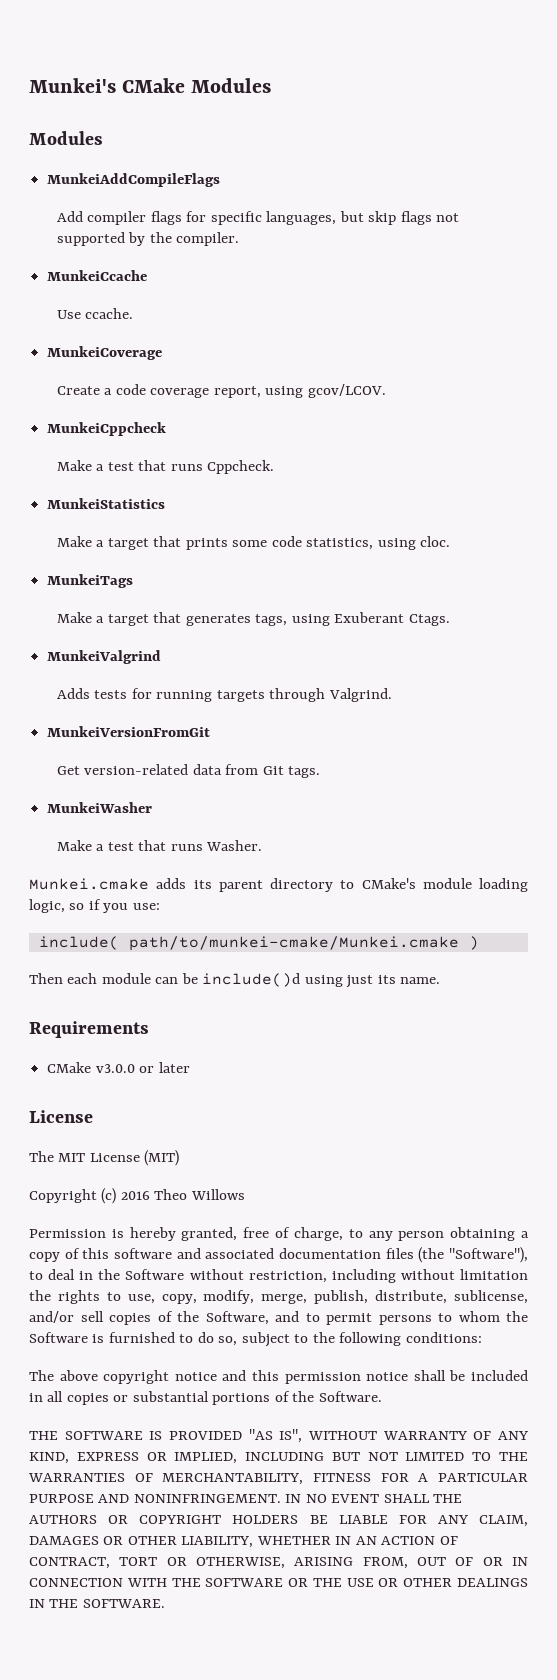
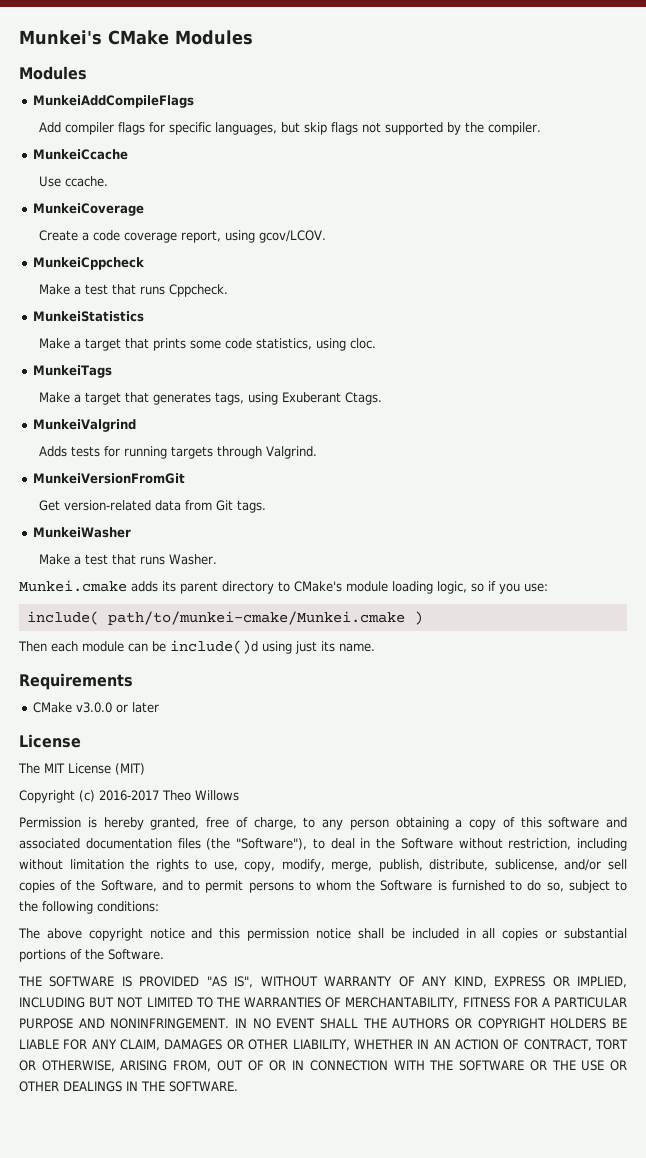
[120,1191,150,1200] 2016 -> [99,790,159,801] 2016-2017

